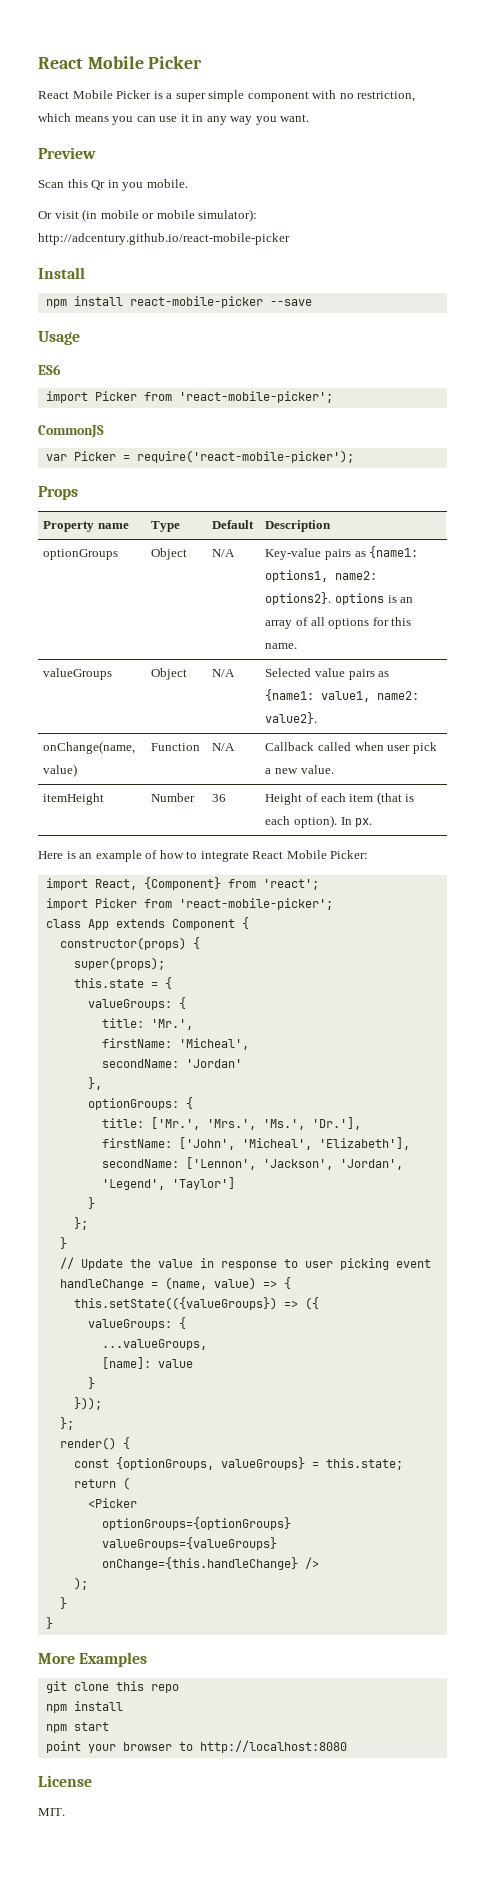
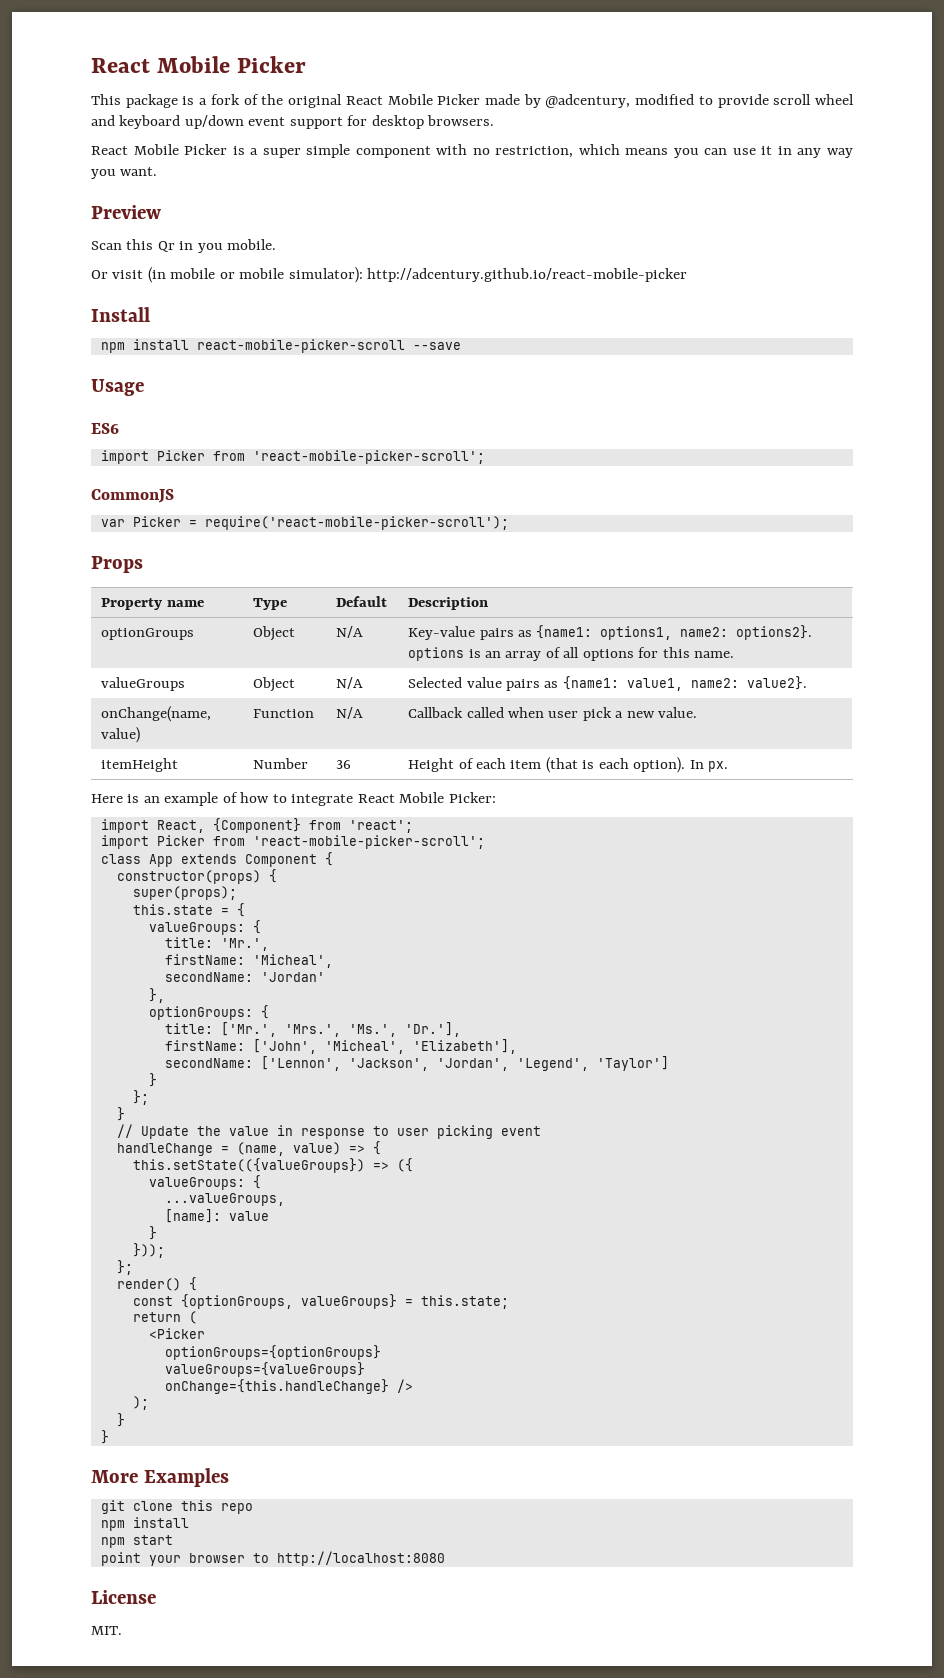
[38,56,203,69] React Mobile Picker -> [91,56,307,73] [91,94,854,108] [91,115,495,129] React Mobile Picker // This package is a fork of the original React Mobile Picker made by @adcentury, modified to provide scroll wheel and keyboard up/down event support for desktop browsers.
[129,296,263,308] react-mobile-picker -> [196,339,405,353] react-mobile-picker-scroll
[178,391,333,403] 'react-mobile-picker'; -> [252,450,485,464] 'react-mobile-picker-scroll';
[136,450,354,463] require('react-mobile-picker'); -> [204,516,509,530] require('react-mobile-picker-scroll');
[178,898,333,910] 'react-mobile-picker'; -> [252,835,485,849] 'react-mobile-picker-scroll';

